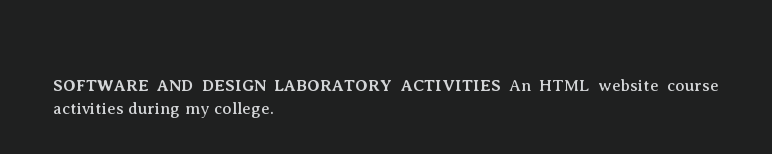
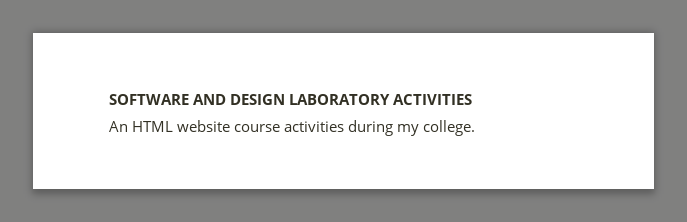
(501, 85) none -> (473, 99) //

